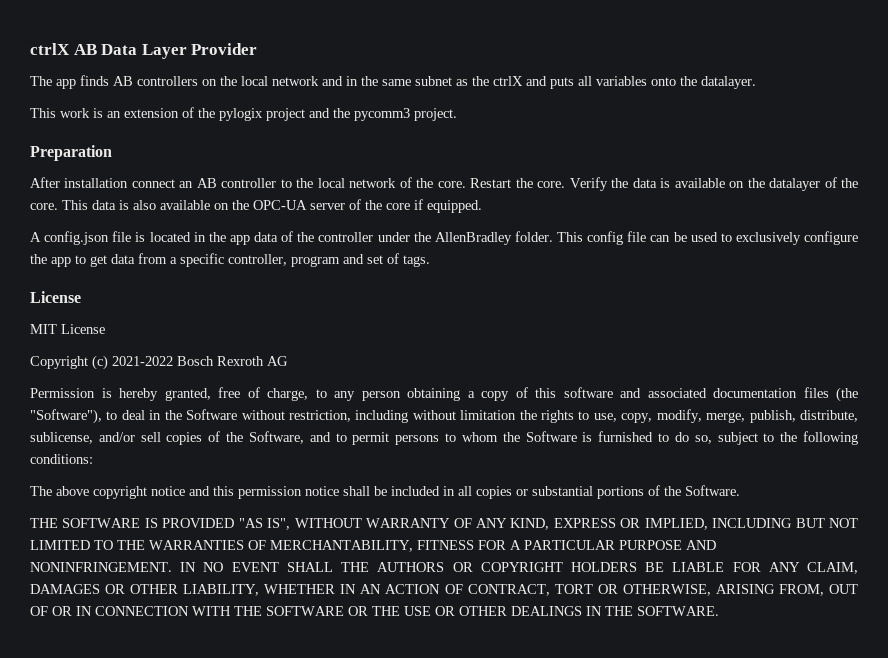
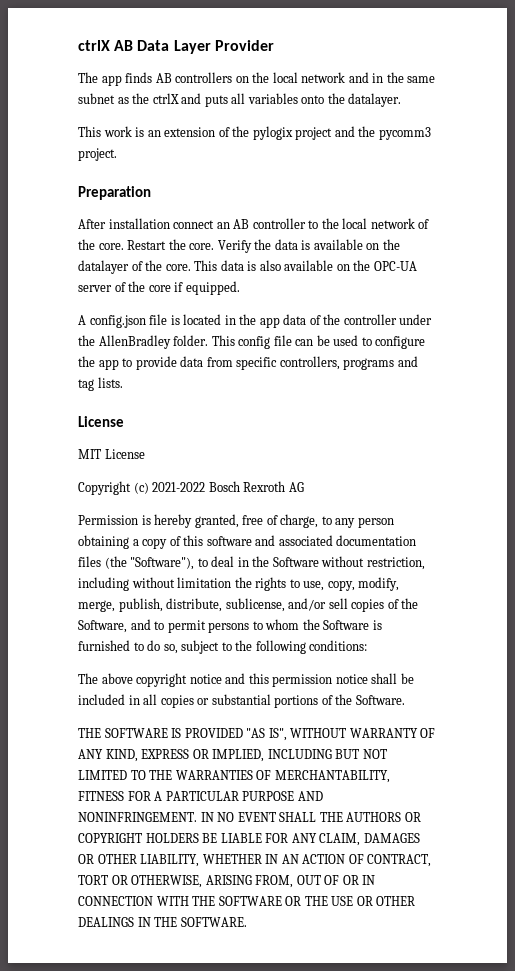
[735,232,801,245] exclusively -> (372, 341) none
[90,255,107,267] get -> [135,356,177,370] provide
[170,253,430,267] a specific controller, program and set of tags. -> [236,356,418,370] [78,377,123,391] specific controllers, programs and tag lists.

